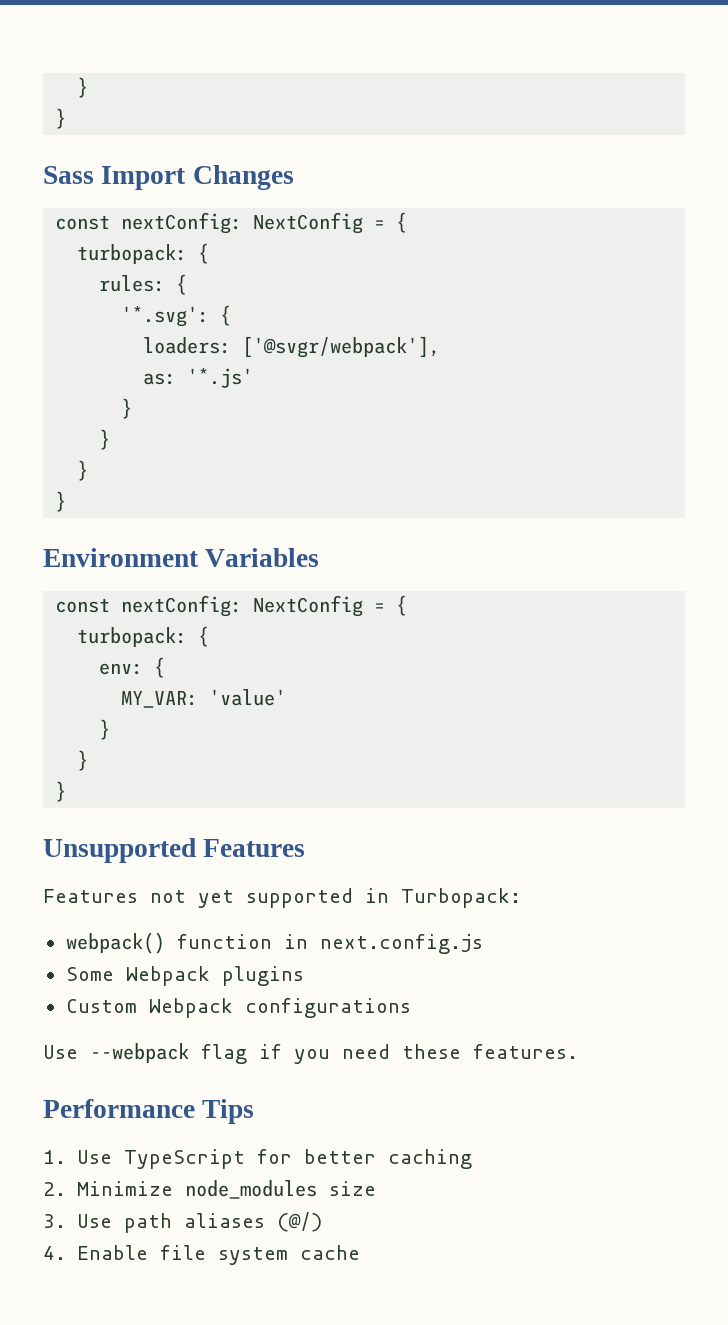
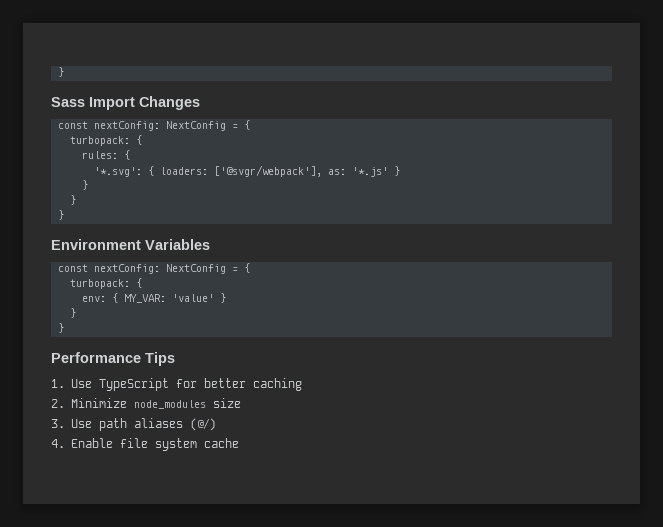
[77,77,89,98] [55,108,67,129] } // } -> [57,67,64,77] }
(232, 315) // -> (154, 171) none
(441, 347) // -> (322, 171) none
(254, 378) // -> (388, 172) none
(166, 667) // -> (118, 298) none
[99,719,111,740] [77,750,89,771] [55,781,67,802] [43,838,306,863] [43,888,521,908] [65,932,483,954] [65,966,304,986] [65,998,411,1018] [43,1043,578,1064] // } // } // } // Unsupported Features // Features not yet supported in Turbopack: // webpack() function in next.config.js // Some Webpack plugins // Custom Webpack configurations // Use --webpack flag if you need these features. -> [219,293,226,303] [69,308,76,318] [57,323,64,333] } // } // }

